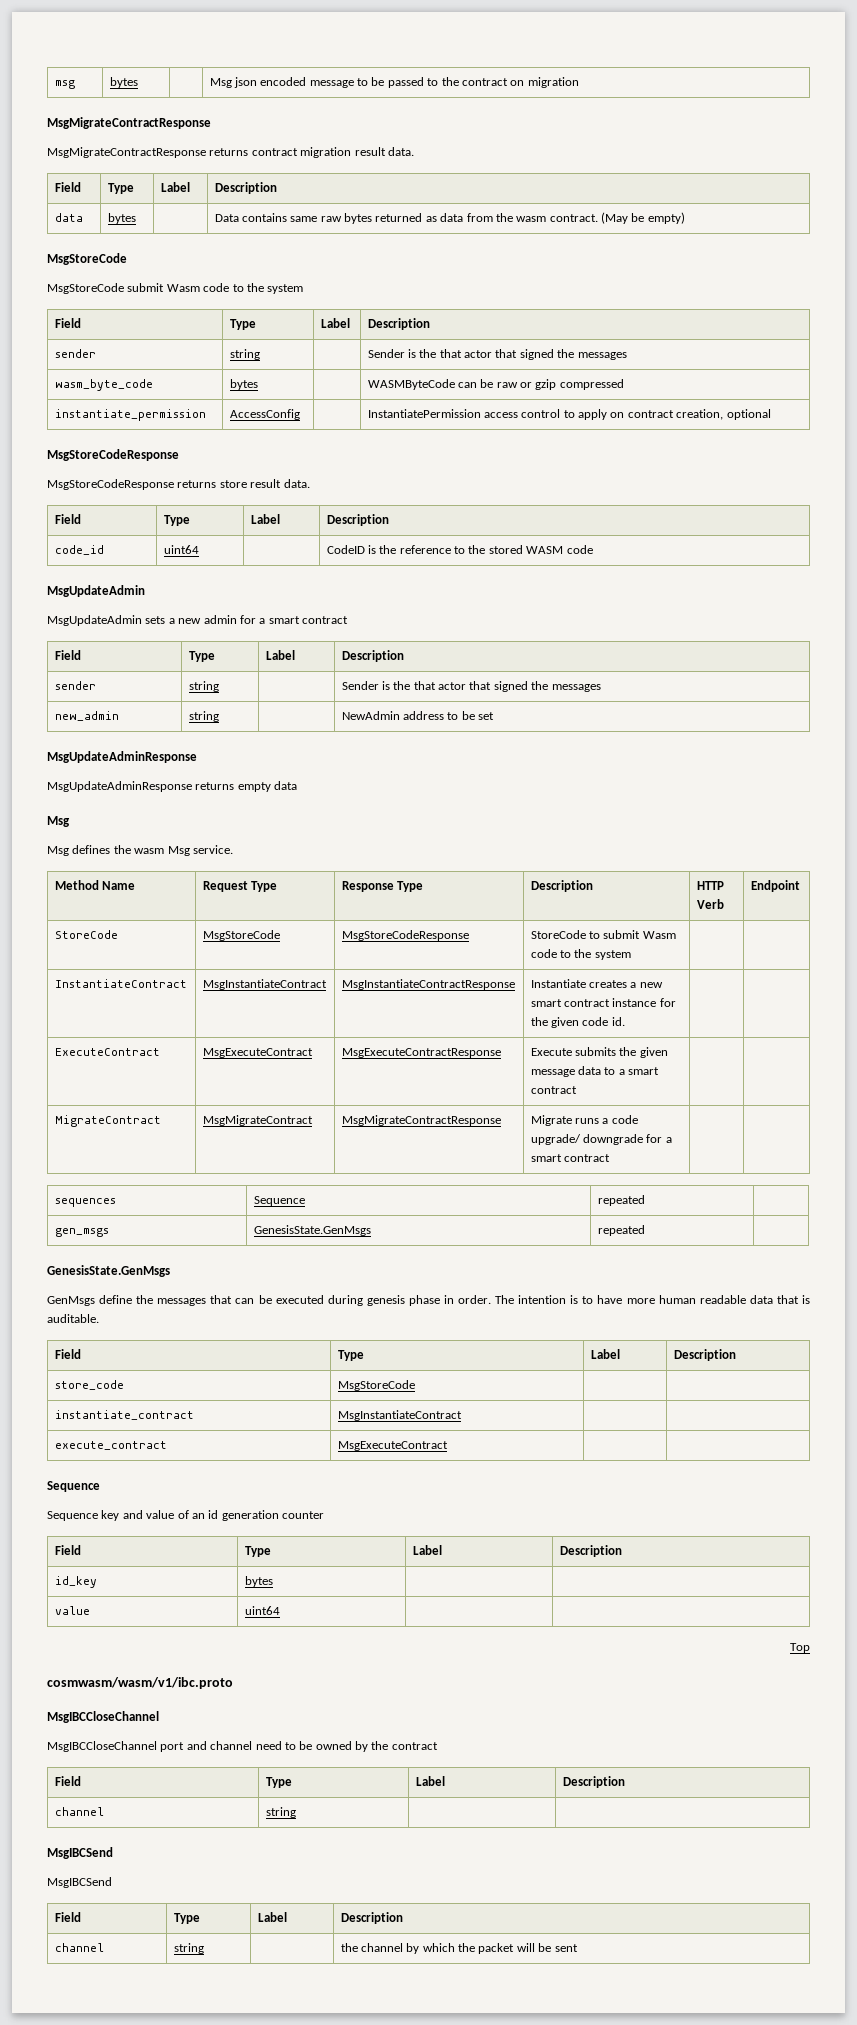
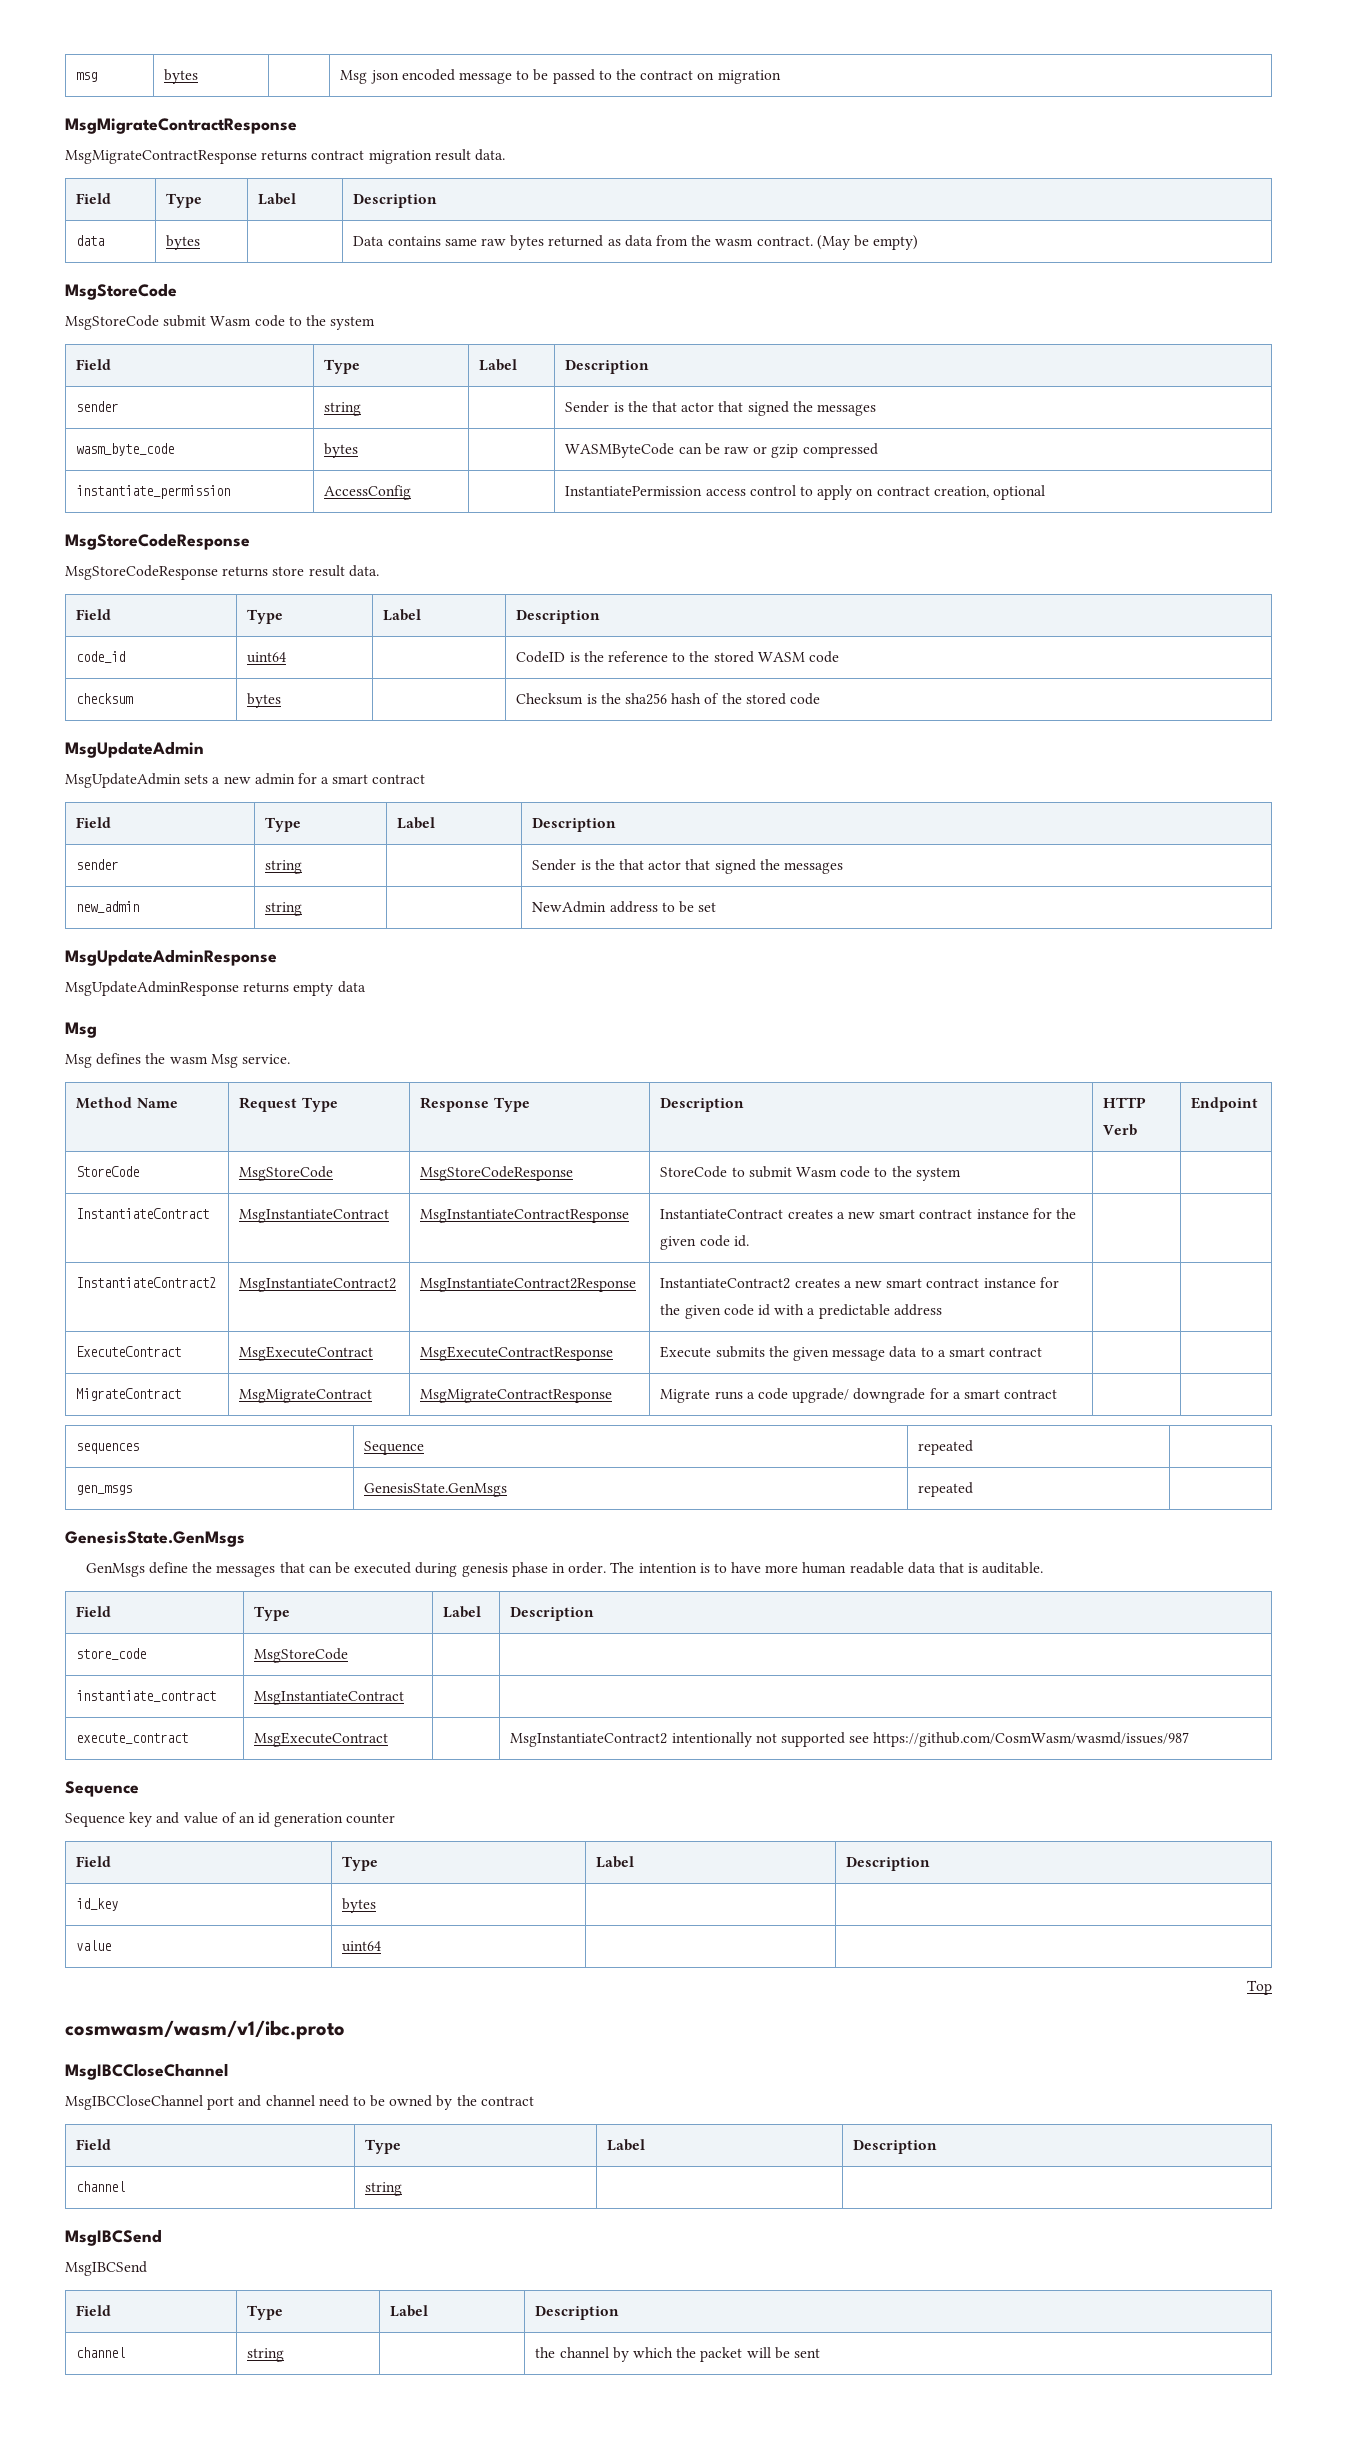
(593, 549) none -> [76,693,134,704] [247,693,282,708] [516,693,820,705] // checksum | bytes | | Checksum is the sha256 hash of the stored code
[530,979,586,988] Instantiate -> [660,1209,784,1219] InstantiateContract
(625, 1021) none -> [76,1277,217,1288] [239,1278,397,1292] [420,1278,637,1292] [660,1277,1059,1289] [660,1304,942,1319] // InstantiateContract2 | MsgInstantiateContract2 | MsgInstantiateContract2Response | InstantiateContract2 creates a new smart contract instance for the given code id with a predictable address | |
(448, 1446) none -> [510,1732,1190,1747] MsgInstantiateContract2 intentionally not supported see https://github.com/CosmWasm/wasmd/issues/987

